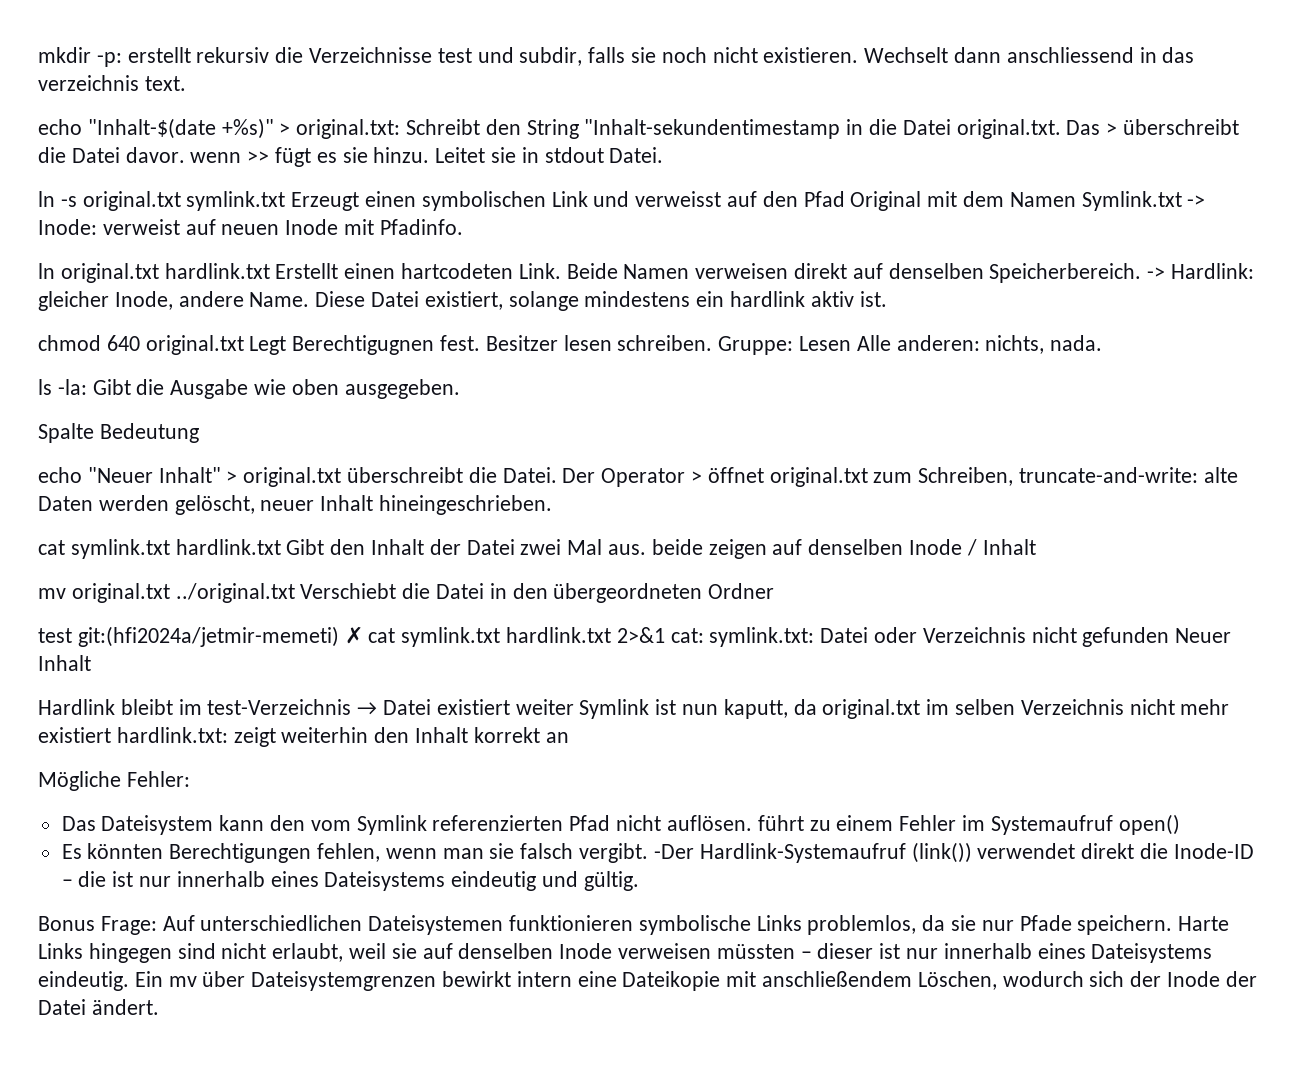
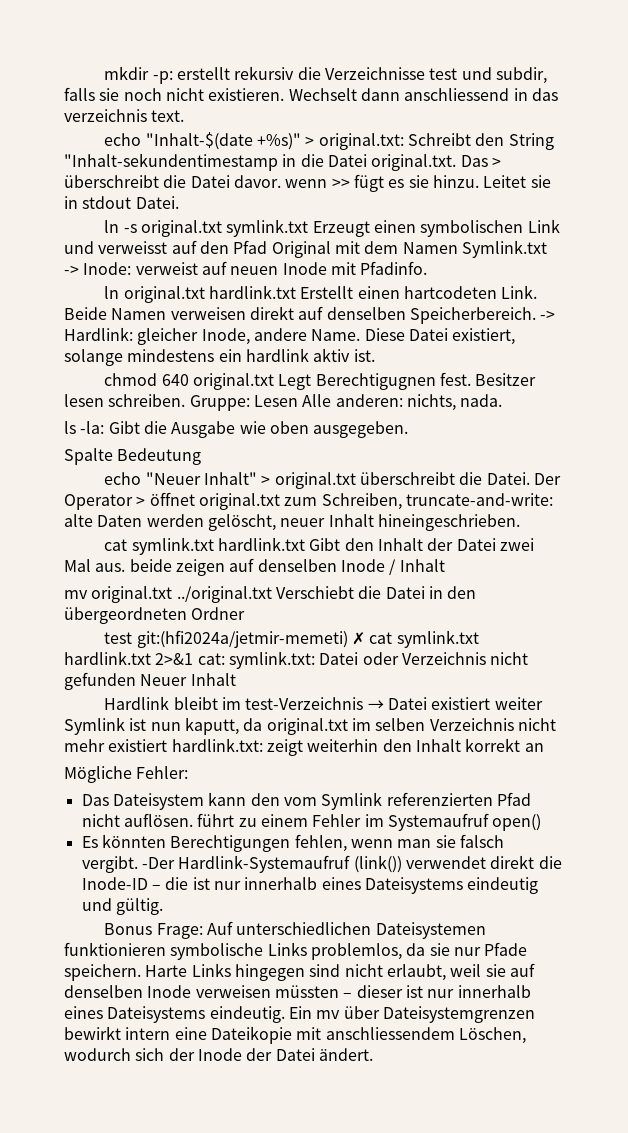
[762,971,913,987] anschließendem -> [325,1027,455,1040] anschliessendem

